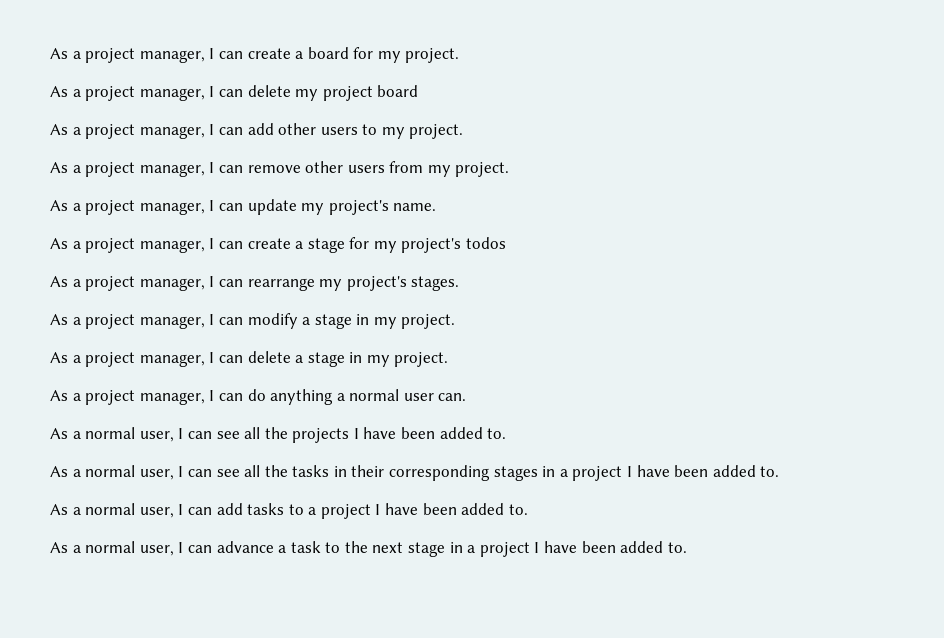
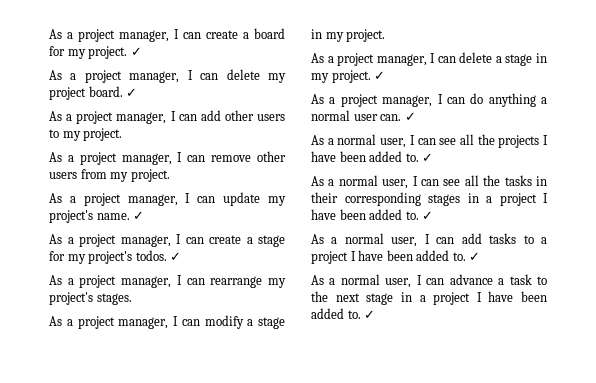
(460, 55) none -> [130,47,142,56] ✓
[377,85,419,97] board -> [88,86,138,97] board. ✓
(437, 207) none -> [133,211,145,220] ✓
[466,237,507,249] todos -> [135,250,182,261] todos. ✓
(449, 359) none -> [374,71,386,80] ✓
(467, 397) none -> [404,112,416,121] ✓
(507, 433) none -> [422,153,434,162] ✓
(780, 471) none -> [422,211,434,220] ✓
(528, 509) none -> [469,252,481,261] ✓
(687, 547) none -> [364,310,376,319] ✓

